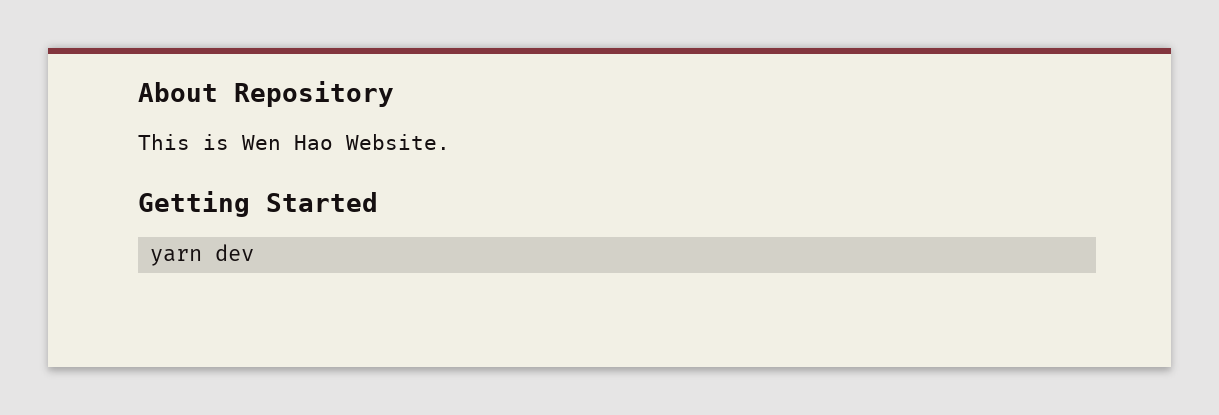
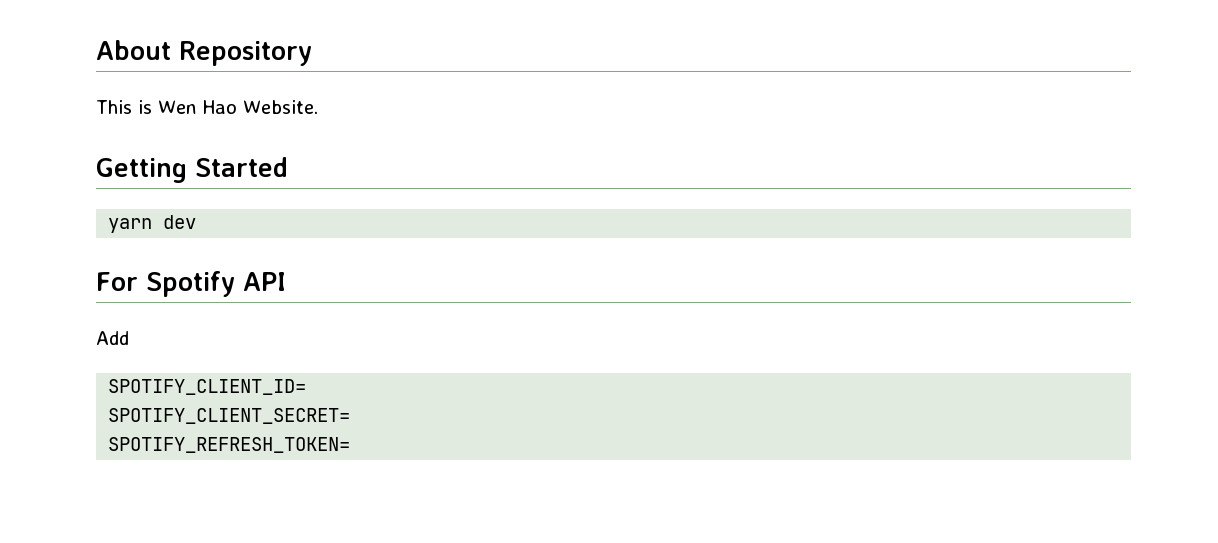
(255, 252) none -> [96,271,286,297] [96,331,129,345] [108,379,307,395] [108,408,351,424] [108,437,351,453] // For Spotify API // Add // SPOTIFY_CLIENT_ID= // SPOTIFY_CLIENT_SECRET= // SPOTIFY_REFRESH_TOKEN=

